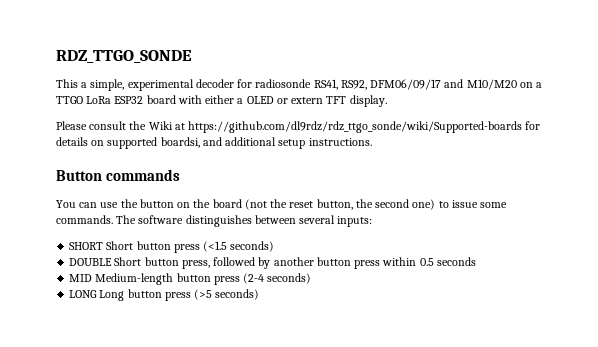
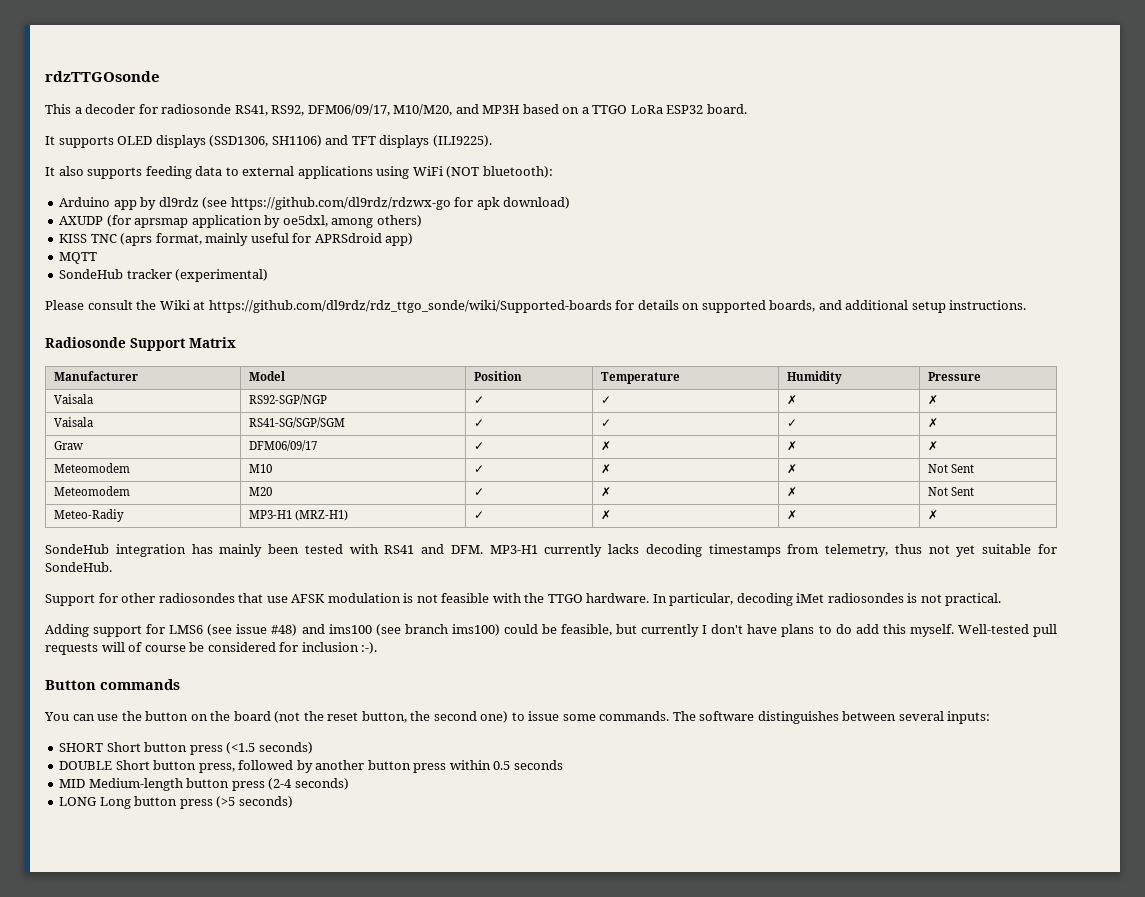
[56,50,192,63] RDZ_TTGO_SONDE -> [45,71,160,82] rdzTTGOsonde
[90,79,194,91] simple, experimental -> (82, 110) none
[370,79,517,90] DFM06/09/17 and M10/M20 -> [307,104,559,116] DFM06/09/17, M10/M20, and MP3H based
[146,95,387,107] board with either a OLED or extern TFT display. -> [706,104,747,114] [45,135,492,148] [45,166,553,179] [59,197,571,210] [59,215,422,228] [59,233,414,246] [59,252,98,264] [59,269,269,282] board. // It supports OLED displays (SSD1306, SH1106) and TFT displays (ILI9225). // It also supports feeding data to external applications using WiFi (NOT bluetooth): // Arduino app by dl9rdz (see https://github.com/dl9rdz/rdzwx-go for apk download) // AXUDP (for aprsmap application by oe5dxl, among others) // KISS TNC (aprs format, mainly useful for APRSdroid app) // MQTT // SondeHub tracker (experimental)
[160,137,200,148] boardsi, -> [769,300,816,312] boards,
(372, 142) none -> [45,337,236,351] [54,371,139,381] [249,371,286,381] [474,371,523,381] [601,372,681,384] [787,371,843,384] [928,372,982,381] [54,394,94,404] [249,394,328,405] [474,396,485,404] [601,396,612,404] [787,395,798,405] [928,395,939,405] [54,417,94,427] [249,417,346,428] [474,419,485,427] [601,419,612,427] [787,419,798,427] [928,418,939,428] [54,441,84,450] [249,440,318,451] [474,442,485,450] [601,441,612,451] [787,441,798,451] [928,441,939,451] [54,463,131,473] [249,464,273,473] [474,465,485,473] [601,464,612,474] [787,464,798,474] [928,464,975,473] [54,486,131,496] [249,487,273,496] [474,488,485,496] [601,487,612,497] [787,487,798,497] [928,487,975,496] [54,509,125,522] [249,510,349,521] [474,511,485,519] [601,510,612,520] [787,510,798,520] [928,510,939,520] [45,544,1058,557] [45,562,112,572] [45,593,1002,606] [45,624,1057,637] [45,642,378,655] // Radiosonde Support Matrix // Manufacturer | Model | Position | Temperature | Humidity | Pressure // Vaisala | RS92-SGP/NGP | ✓ | ✓ | ✗ | ✗ // Vaisala | RS41-SG/SGP/SGM | ✓ | ✓ | ✓ | ✗ // Graw | DFM06/09/17 | ✓ | ✗ | ✗ | ✗ // Meteomodem | M10 | ✓ | ✗ | ✗ | Not Sent // Meteomodem | M20 | ✓ | ✗ | ✗ | Not Sent // Meteo-Radiy | MP3-H1 (MRZ-H1) | ✓ | ✗ | ✗ | ✗ // SondeHub integration has mainly been tested with RS41 and DFM. MP3-H1 currently lacks decoding timestamps from telemetry, thus not yet suitable for SondeHub. // Support for other radiosondes that use AFSK modulation is not feasible with the TTGO hardware. In particular, decoding iMet radiosondes is not practical. // Adding support for LMS6 (see issue #48) and ims100 (see branch ims100) could be feasible, but currently I don't have plans to do add this myself. Well-tested pull requests will of course be considered for inclusion :-).

